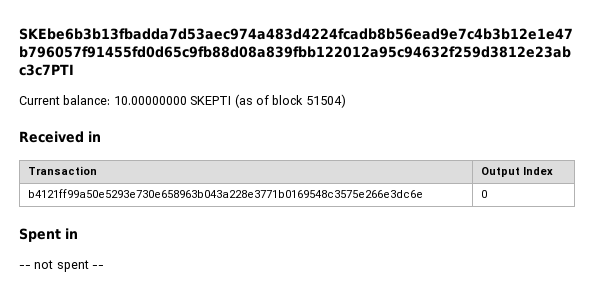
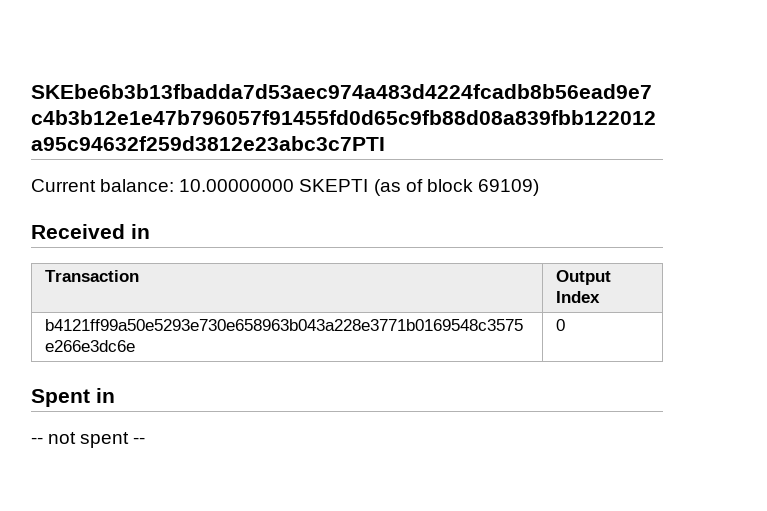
[305,94,346,108] 51504) -> [477,179,539,196] 69109)

